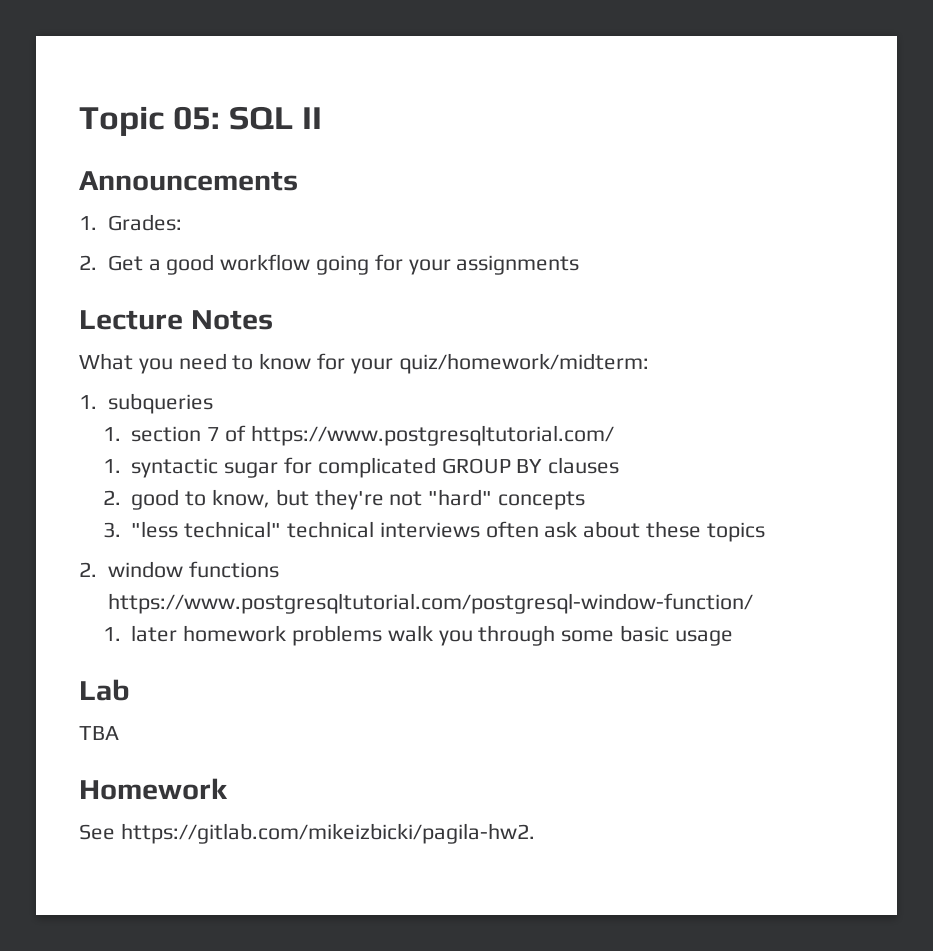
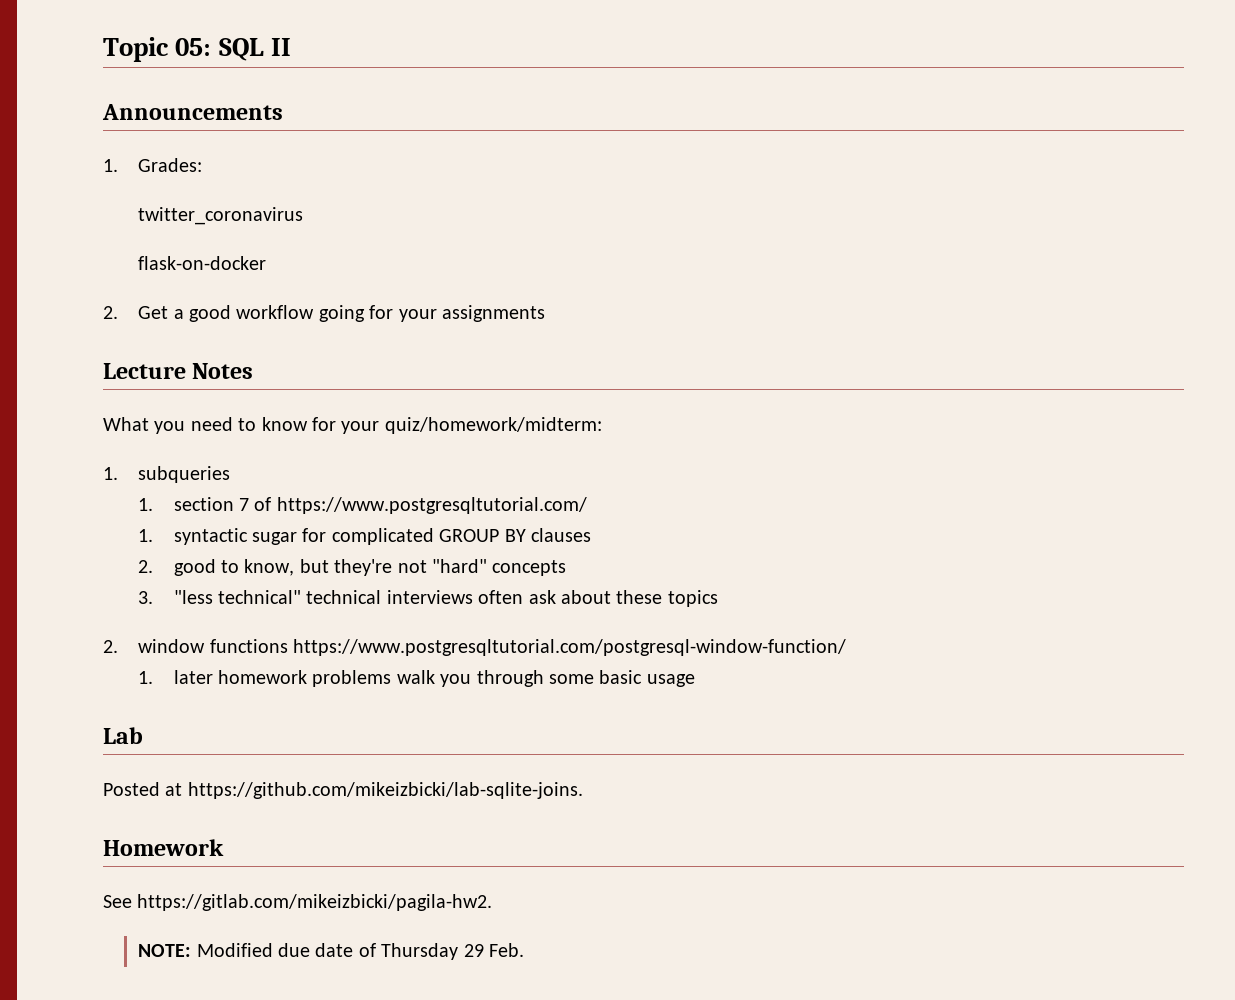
(182, 222) none -> [138,207,304,225] [138,256,267,270] // twitter_coronavirus // flask-on-docker
[79,726,119,740] TBA -> [103,782,583,799] Posted at https://github.com/mikeizbicki/lab-sqlite-joins.
(535, 833) none -> [138,943,525,960] // NOTE: Modified due date of Thursday 29 Feb.

